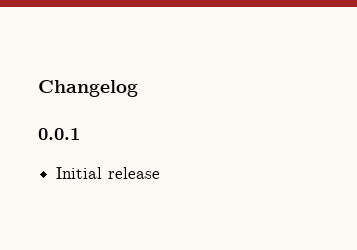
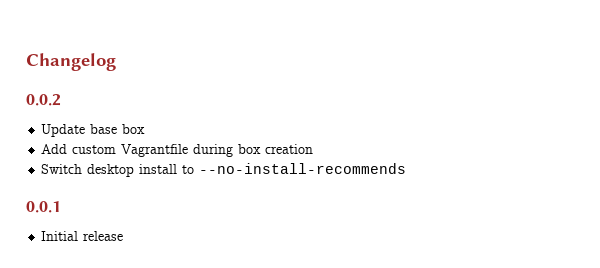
(138, 88) none -> [26,94,61,106] [41,124,146,137] [41,144,314,157] [41,163,407,177] // 0.0.2 // Update base box // Add custom Vagrantfile during box creation // Switch desktop install to --no-install-recommends

